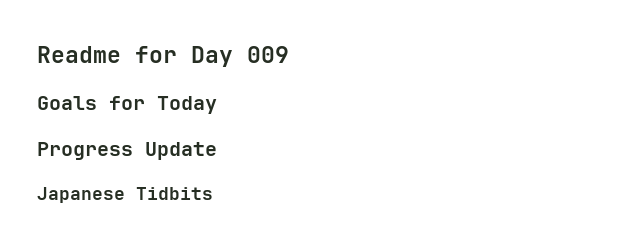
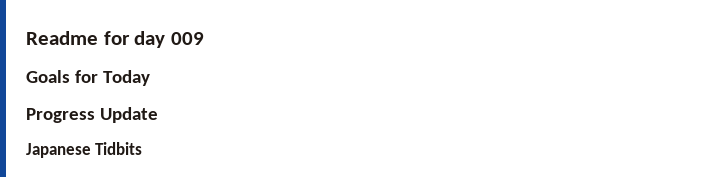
[191,46,233,67] Day -> [134,31,166,48] day

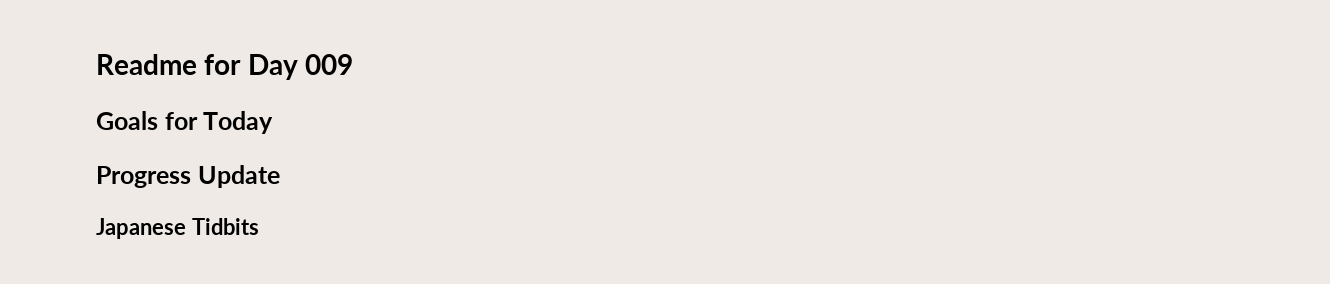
[134,31,166,48] day -> [247,54,298,80] Day

